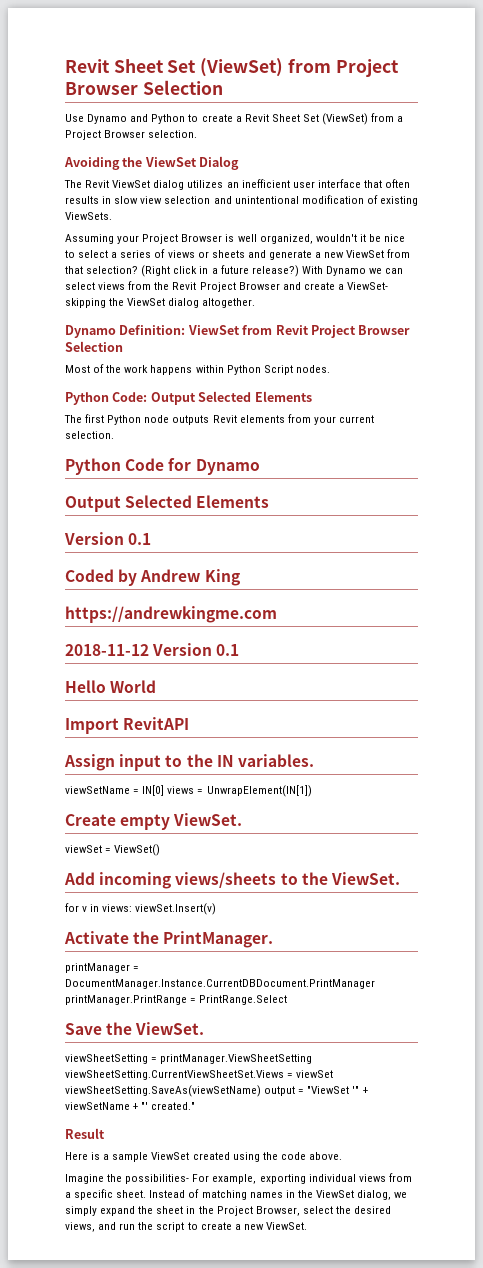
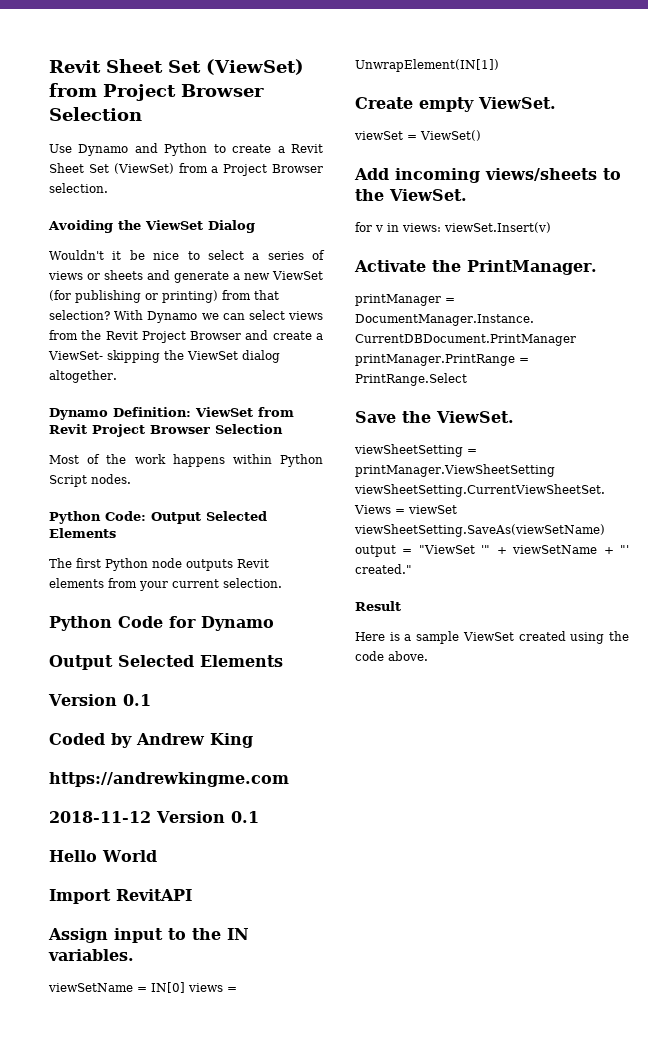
[64,179,411,190] [65,195,418,206] [65,212,112,220] [65,234,357,244] The Revit ViewSet dialog utilizes an inefficient user interface that often results in slow view selection and unintentional modification of existing ViewSets. // Assuming your Project Browser is well organized, wouldn't -> [49,250,104,260] Wouldn't
[387,249,411,258] [65,265,299,277] from that selection? (Right click in a future release?) -> [49,290,279,303] [49,310,110,320] (for publishing or printing) from that selection?
[65,1173,412,1184] [65,1189,408,1200] [65,1206,392,1216] [65,1222,307,1232] // Imagine the possibilities- For example, exporting individual views from a specific sheet. Instead of matching names in the ViewSet dialog, we simply expand the sheet in the Project Browser, select the desired views, and run the script to create a new ViewSet. -> (428, 656) none

